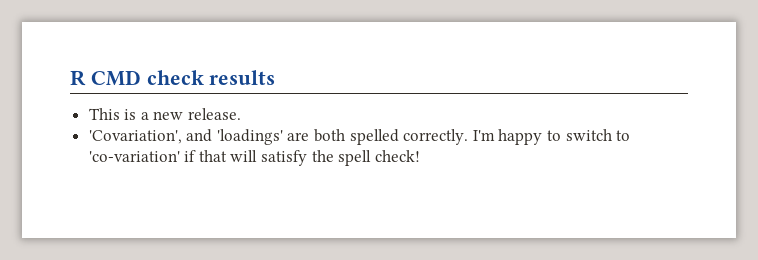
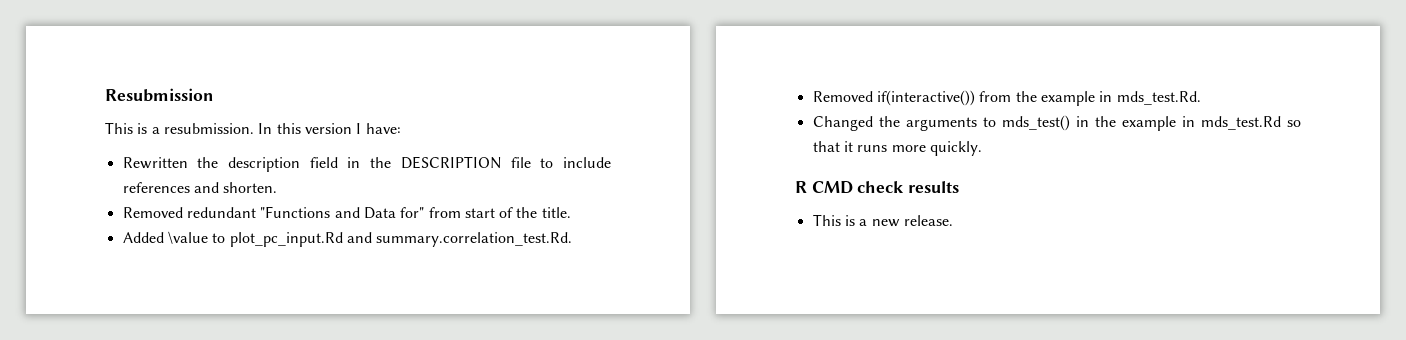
(70, 78) none -> [105,88,214,102] [105,122,401,134] [122,156,611,172] [122,182,278,193] [122,206,571,219] [122,231,573,247] [812,90,1201,106] [812,115,1301,131] [812,141,982,156] Resubmission // This is a resubmission. In this version I have: // Rewritten the description field in the DESCRIPTION file to include references and shorten. // Removed redundant "Functions and Data for" from start of the title. // Added \value to plot_pc_input.Rd and summary.correlation_test.Rd. // Removed if(interactive()) from the example in mds_test.Rd. // Changed the arguments to mds_test() in the example in mds_test.Rd so that it runs more quickly. //
[88,129,631,145] [88,150,420,166] // 'Covariation', and 'loadings' are both spelled correctly. I'm happy to switch to 'co-variation' if that will satisfy the spell check! -> (953, 220) none

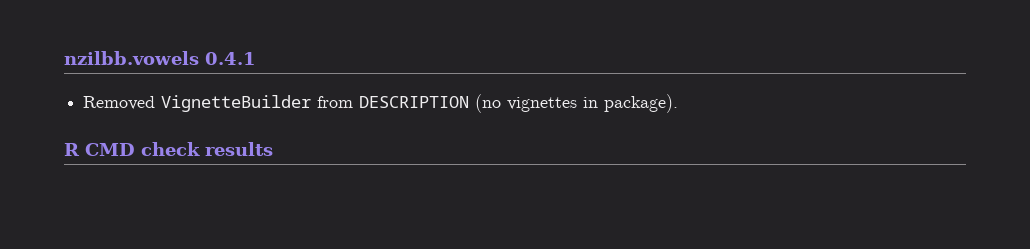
[105,88,214,102] [105,122,401,134] [122,156,611,172] [122,182,278,193] [122,206,571,219] [122,231,573,247] [812,90,1201,106] [812,115,1301,131] [812,141,982,156] Resubmission // This is a resubmission. In this version I have: // Rewritten the description field in the DESCRIPTION file to include references and shorten. // Removed redundant "Functions and Data for" from start of the title. // Added \value to plot_pc_input.Rd and summary.correlation_test.Rd. // Removed if(interactive()) from the example in mds_test.Rd. // Changed the arguments to mds_test() in the example in mds_test.Rd so that it runs more quickly. -> [64,51,256,65] [83,94,679,113] nzilbb.vowels 0.4.1 // Removed VignetteBuilder from DESCRIPTION (no vignettes in package).
[812,214,953,227] // This is a new release. -> (273, 149) none

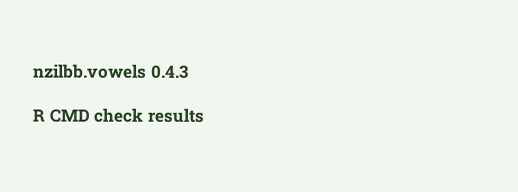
[205,52,256,65] [83,94,679,113] 0.4.1 // Removed VignetteBuilder from DESCRIPTION (no vignettes in package). -> [150,64,189,79] 0.4.3

